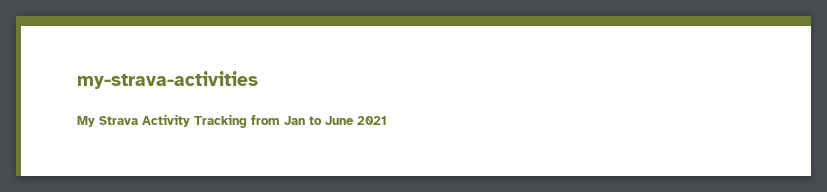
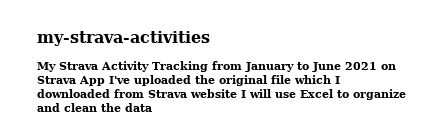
[284,116,305,125] Jan -> [245,62,294,72] January
(387, 120) none -> [381,64,396,70] [37,75,340,86] [37,89,406,100] [37,103,152,112] on Strava App I've uploaded the original file which I downloaded from Strava website I will use Excel to organize and clean the data

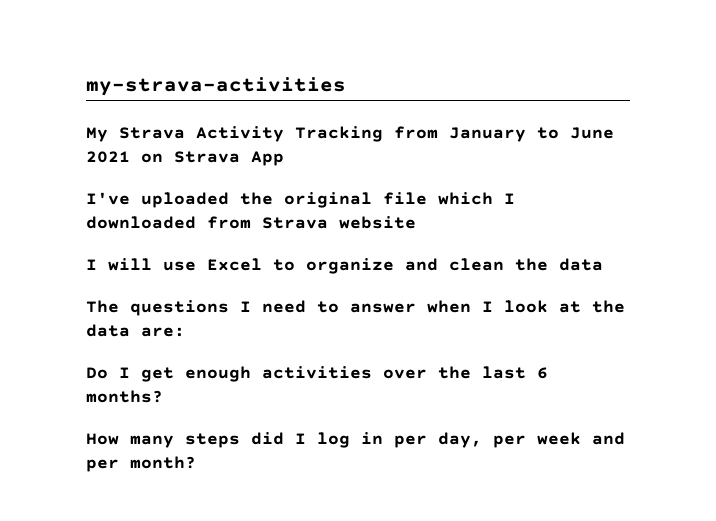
(105, 81) none -> (284, 158) //
(237, 93) none -> (416, 222) //
(152, 107) none -> [86,300,625,316] [86,324,185,337] [86,366,548,382] [86,390,163,403] [86,432,625,448] [86,456,196,472] // The questions I need to answer when I look at the data are: // Do I get enough activities over the last 6 months? // How many steps did I log in per day, per week and per month?

